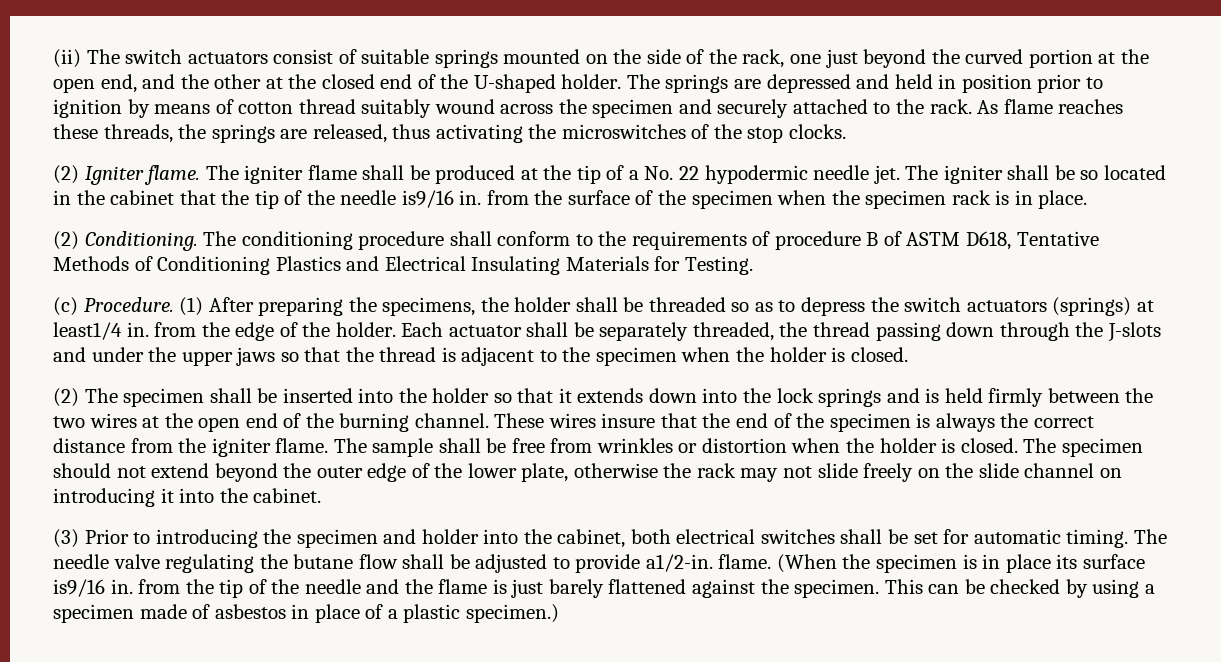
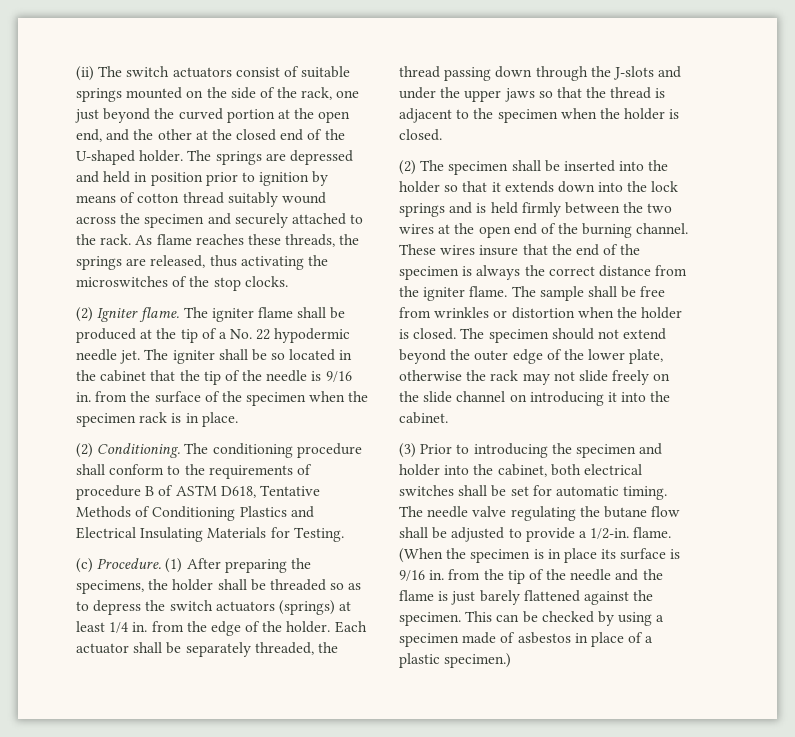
[401,190,454,208] is9/16 -> [311,371,352,382] is 9/16
[53,322,122,340] least1/4 -> [76,621,129,633] least 1/4
[645,554,713,572] a1/2-in. -> [578,528,630,539] a 1/2-in.
[53,579,105,597] is9/16 -> [670,549,681,559] [399,570,425,581] is 9/16

